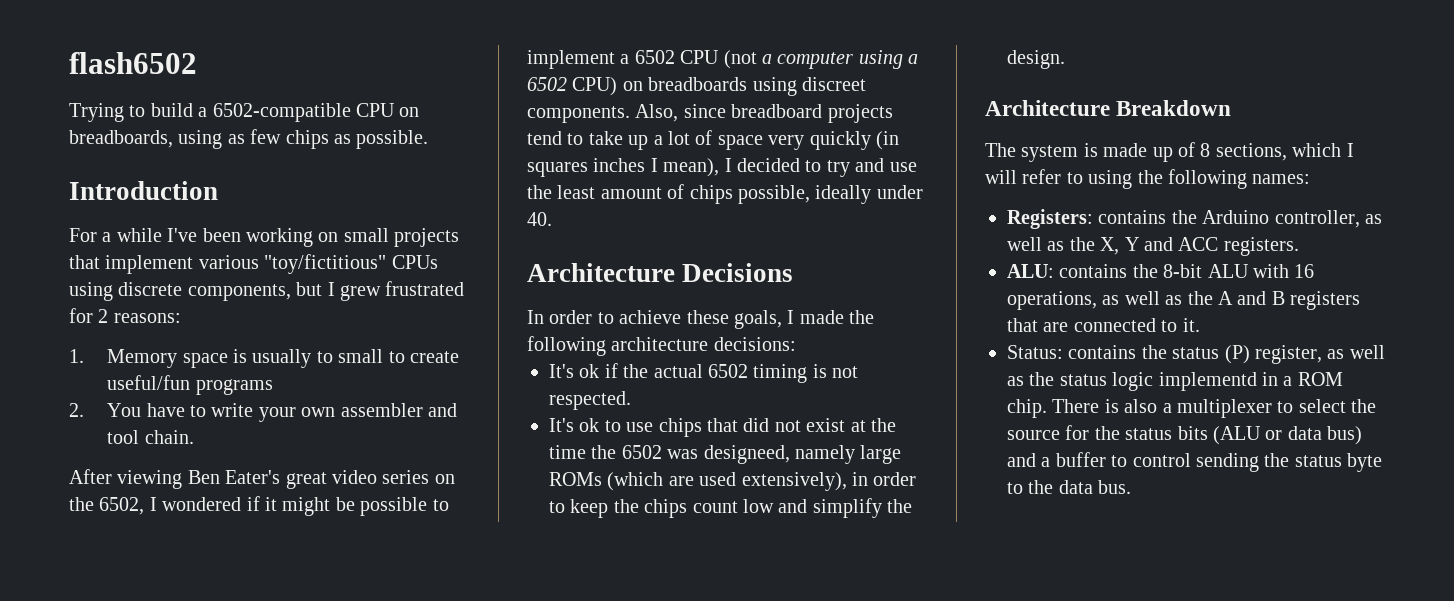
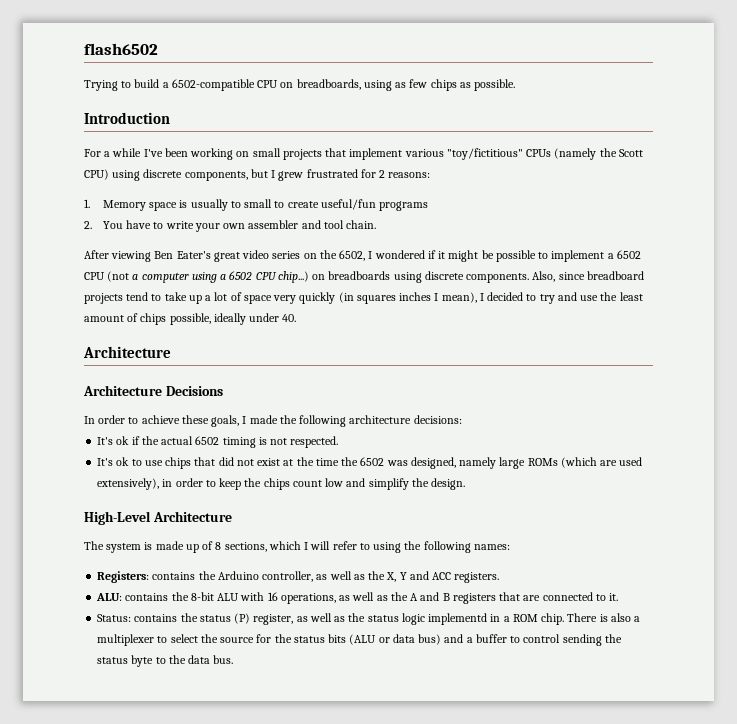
(438, 262) none -> [554,148,643,160] [84,169,109,180] (namely the Scott CPU)
[572,77,618,96] CPU) -> [255,271,309,283] CPU chip...)
[802,77,866,91] discreet -> [424,271,464,280] discrete
(675, 272) none -> [83,385,162,396] // Architecture
[703,445,790,464] designeed, -> [410,457,456,469] designed,
[985,100,1232,116] Architecture Breakdown -> [84,511,232,525] High-Level Architecture

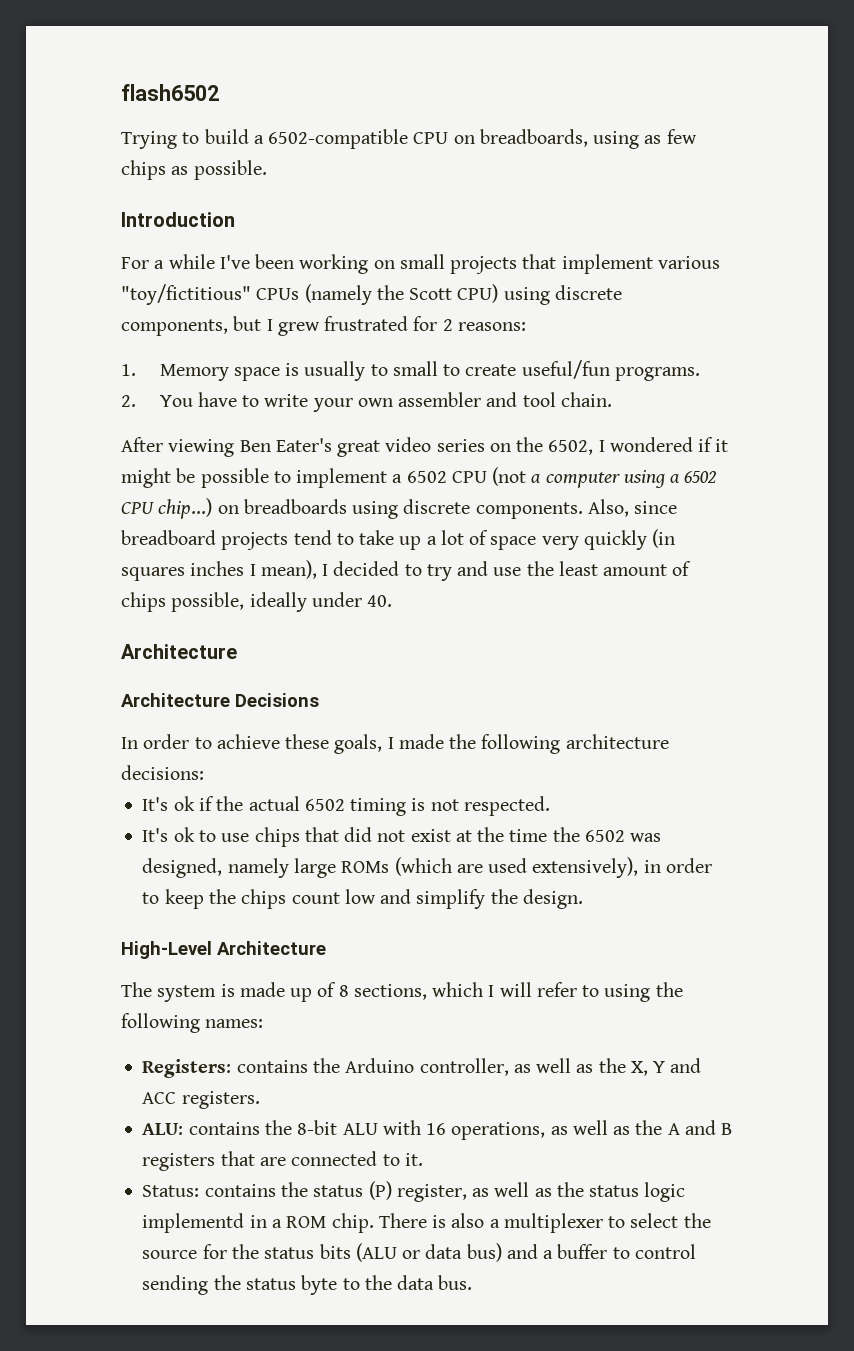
[379,201,429,211] programs -> [614,367,700,381] programs.

